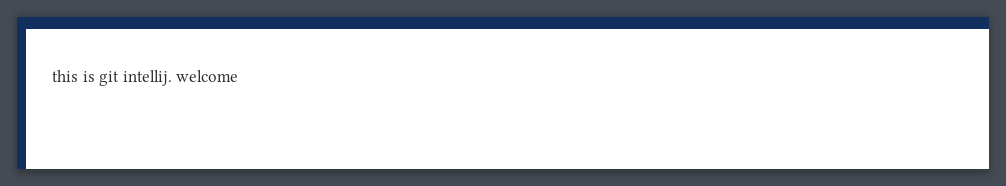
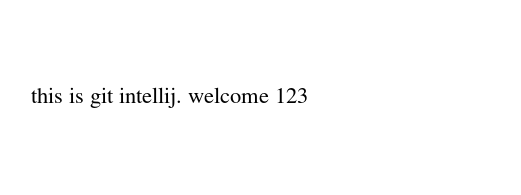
(239, 76) none -> [275,88,309,103] 123

